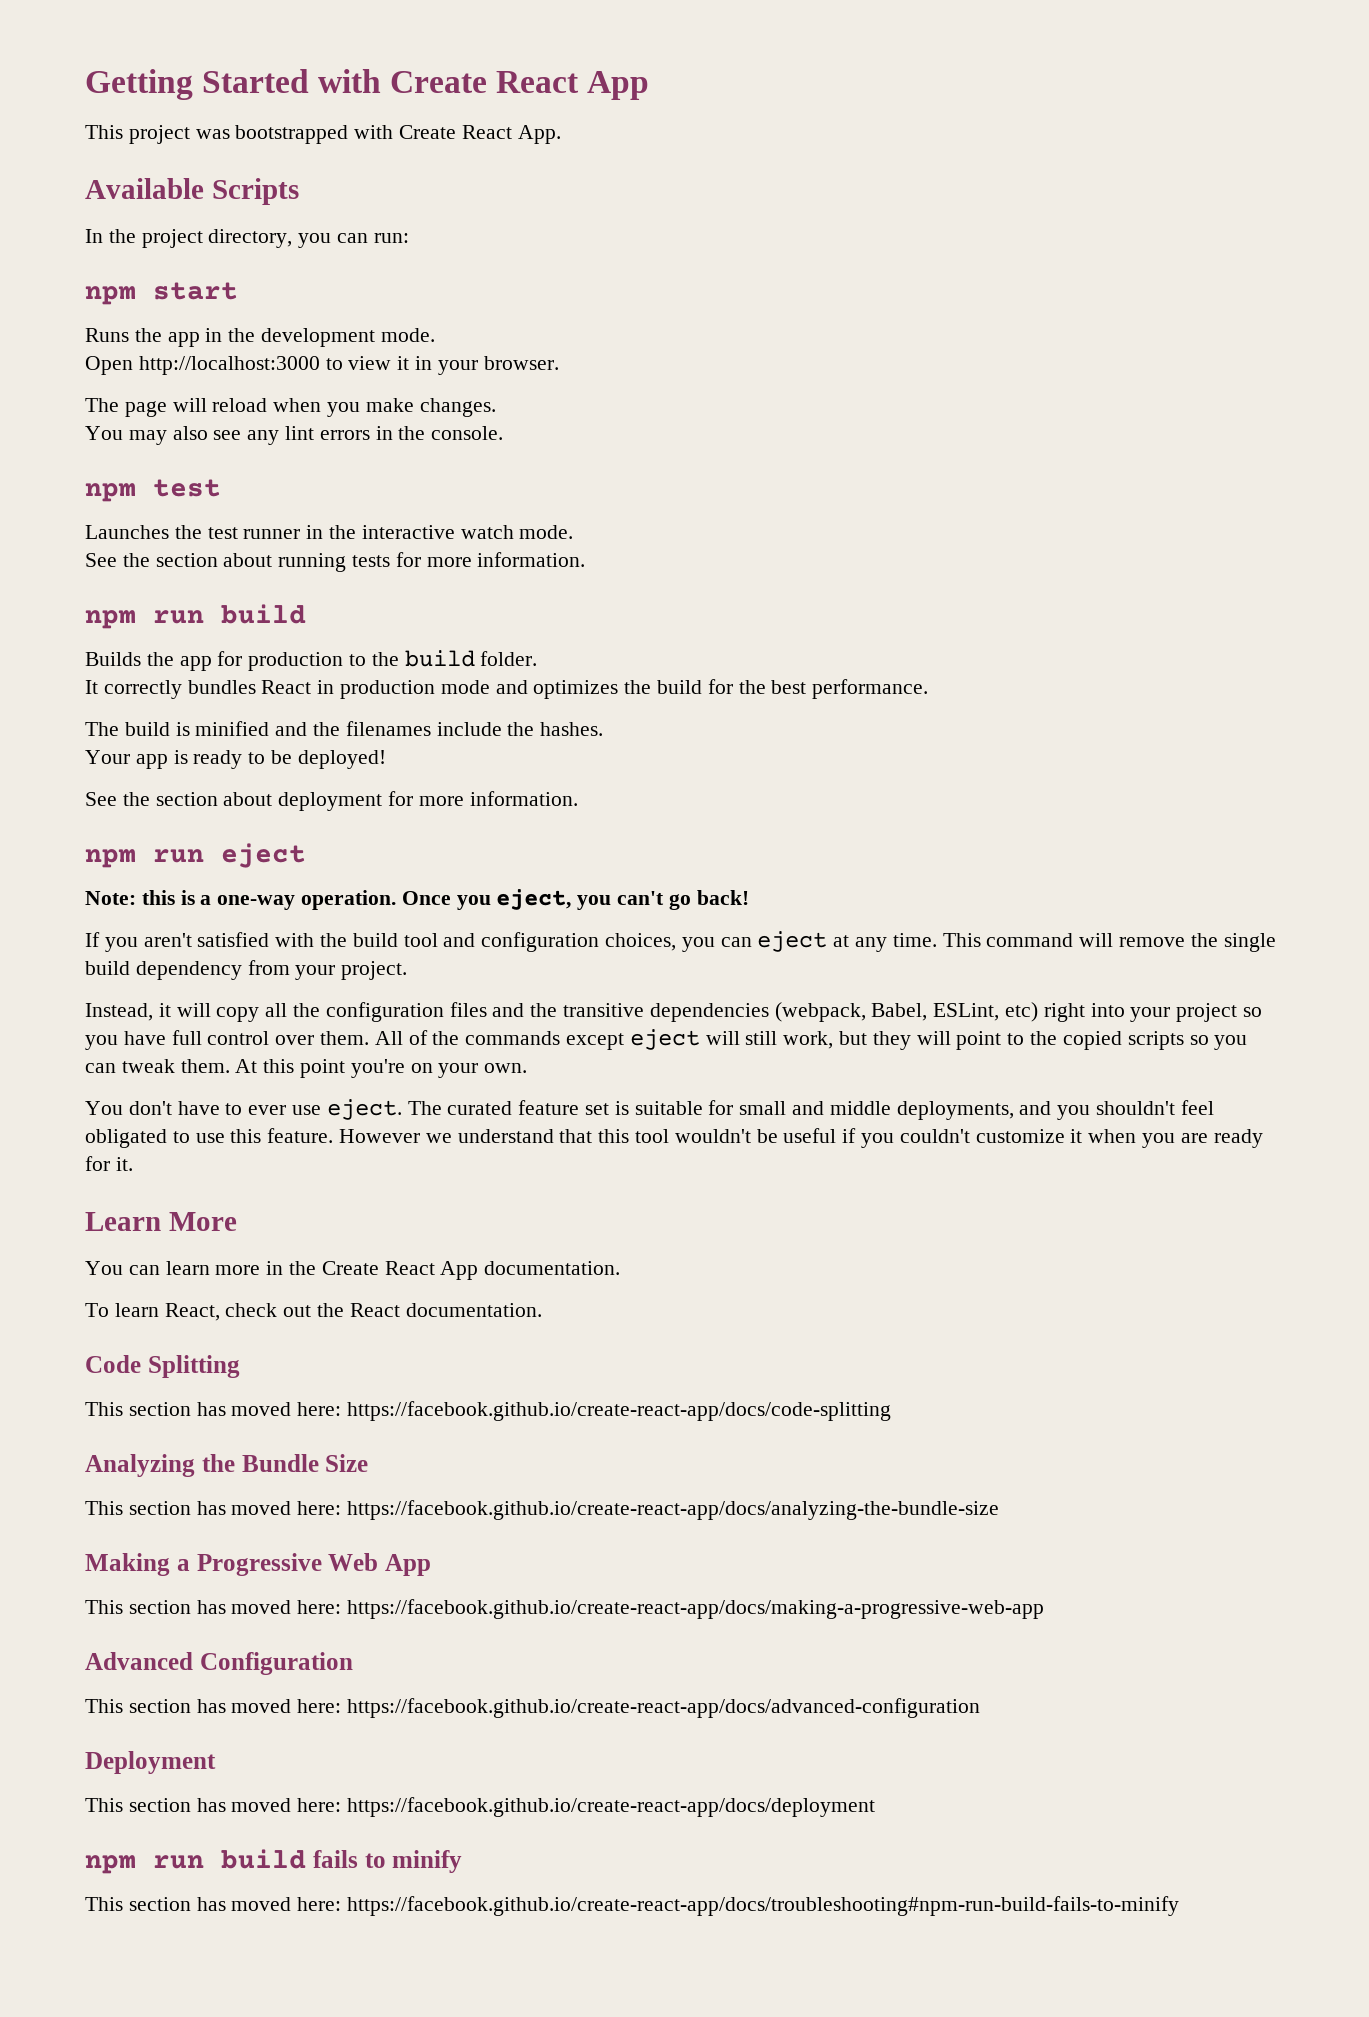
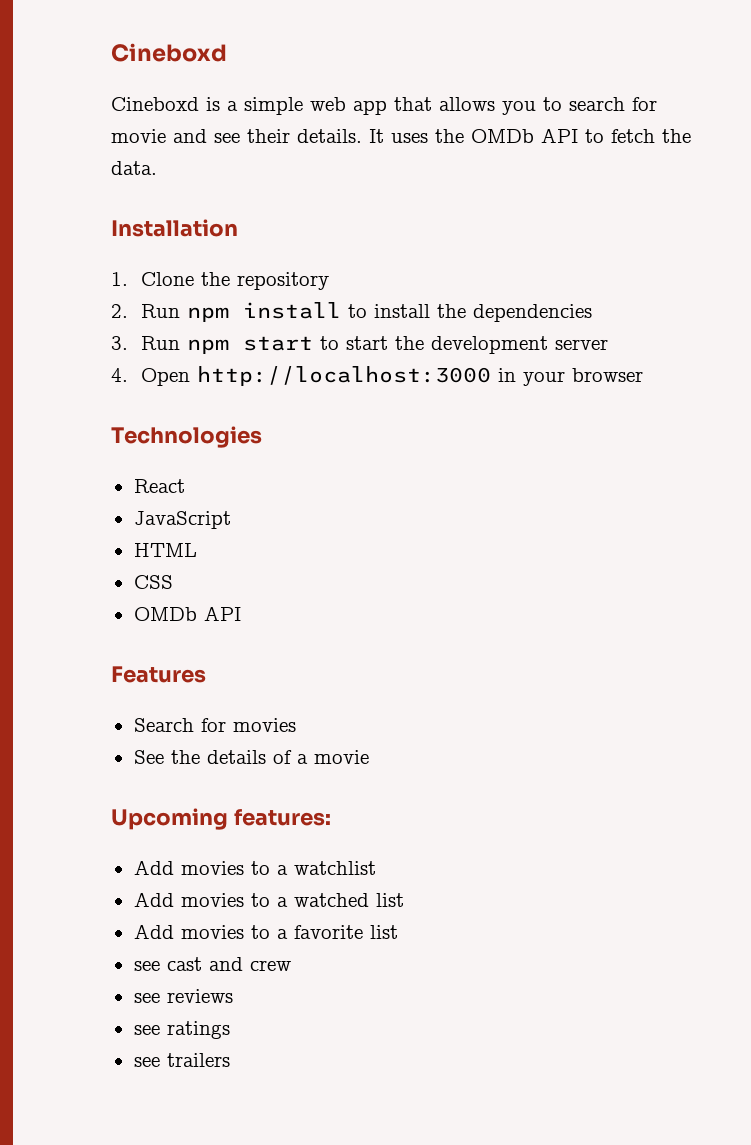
[85,69,650,100] [85,125,561,144] [85,178,299,205] [85,229,409,248] [85,282,238,305] [85,328,435,347] [85,356,559,375] [85,398,496,417] [85,426,504,445] [85,479,221,502] [85,525,574,539] [85,552,586,572] [85,604,306,629] [85,650,538,671] [85,679,929,699] [85,721,604,736] [85,750,386,769] [85,791,578,811] [85,843,306,868] [85,889,749,910] [85,931,1276,952] [85,960,408,980] [85,1002,1263,1022] [85,1029,1248,1050] [85,1059,528,1078] [85,1099,1214,1120] [85,1128,1263,1148] [85,1156,133,1171] [85,1212,237,1231] [85,1261,621,1280] [85,1303,542,1321] [85,1355,240,1378] [85,1401,892,1421] [85,1454,369,1477] [85,1500,1000,1520] [85,1553,431,1576] [85,1599,1045,1619] [85,1652,353,1675] [85,1698,981,1718] [85,1751,216,1774] [85,1797,876,1817] [85,1849,463,1874] [85,1896,1180,1916] Getting Started with Create React App // This project was bootstrapped with Create React App. // Available Scripts // In the project directory, you can run: // npm start // Runs the app in the development mode. // Open http://localhost:3000 to view it in your browser. // The page will reload when you make changes. // You may also see any lint errors in the console. // npm test // Launches the test runner in the interactive watch mode. // See the section about running tests for more information. // npm run build // Builds the app for production to the build folder. // It correctly bundles React in production mode and optimizes the build for the best performance. // The build is minified and the filenames include the hashes. // Your app is ready to be deployed! // See the section about deployment for more information. // npm run eject // Note: this is a one-way operation. Once you eject, you can't go back! // If you aren't satisfied with the build tool and configuration choices, you can eject at any time. This command will remove the single build dependency from your project. // Instead, it will copy all the configuration files and the transitive dependencies (webpack, Babel, ESLint, etc) right into your project so you have full control over them. All of the commands except eject will still work, but they will point to the copied scripts so you can tweak them. At this point you're on your own. // You don't have to ever use eject. The curated feature set is suitable for small and middle deployments, and you shouldn't feel obligated to use this feature. However we understand that this tool wouldn't be useful if you couldn't customize it when you are ready for it. // Learn More // You can learn more in the Create React App documentation. // To learn React, check out the React documentation. // Code Splitting // This section has moved here: https://facebook.github.io/create-react-app/docs/code-splitting // Analyzing the Bundle Size // This section has moved here: https://facebook.github.io/create-react-app/docs/analyzing-the-bundle-size // Making a Progressive Web App // This section has moved here: https://facebook.github.io/create-react-app/docs/making-a-progressive-web-app // Advanced Configuration // This section has moved here: https://facebook.github.io/create-react-app/docs/advanced-configuration // Deployment // This section has moved here: https://facebook.github.io/create-react-app/docs/deployment // npm run build fails to minify // This section has moved here: https://facebook.github.io/create-react-app/docs/troubleshooting#npm-run-build-fails-to-minify -> [111,43,227,62] [111,97,657,115] [111,128,691,143] [111,161,157,175] [111,219,238,237] [111,272,330,290] [111,302,593,322] [111,336,609,354] [111,366,644,386] [111,426,262,448] [133,479,185,493] [133,511,231,529] [133,543,197,557] [133,575,173,589] [133,606,241,621] [111,666,206,683] [133,718,296,732] [133,750,369,764] [111,808,331,830] [133,860,376,875] [133,892,404,907] [133,924,398,939] [133,957,291,971] [133,989,233,1003] [133,1021,230,1039] [133,1053,230,1067] Cineboxd // Cineboxd is a simple web app that allows you to search for movie and see their details. It uses the OMDb API to fetch the data. // Installation // 1. Clone the repository // 2. Run npm install to install the dependencies // 3. Run npm start to start the development server // 4. Open http://localhost:3000 in your browser // Technologies // React // JavaScript // HTML // CSS // OMDb API // Features // Search for movies // See the details of a movie // Upcoming features: // Add movies to a watchlist // Add movies to a watched list // Add movies to a favorite list // see cast and crew // see reviews // see ratings // see trailers

